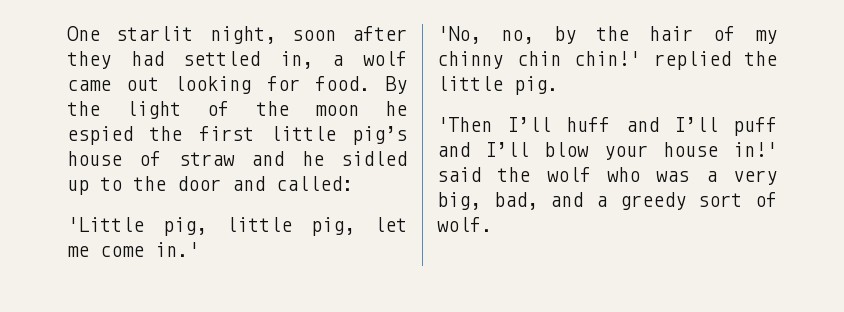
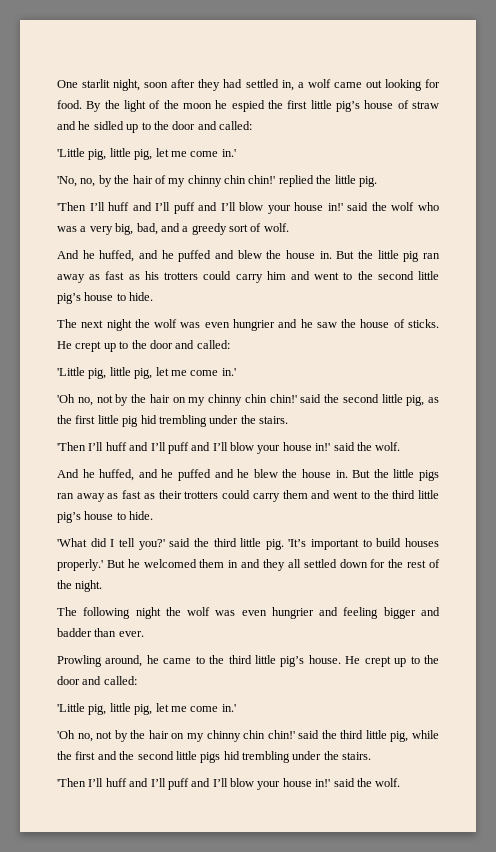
(492, 224) none -> [57,250,441,262] [57,271,440,283] [57,292,154,304] [57,319,439,331] [57,340,230,352] [57,367,236,379] [57,394,439,406] [57,415,288,427] [57,442,401,454] [57,469,440,481] [57,490,439,502] [57,511,154,523] [57,538,440,550] [57,559,440,571] [57,580,103,592] [57,607,440,619] [57,628,144,637] [57,655,439,667] [57,676,137,685] [57,703,236,715] [57,730,439,742] [57,751,372,763] [57,778,401,790] // And he huffed, and he puffed and blew the house in. But the little pig ran away as fast as his trotters could carry him and went to the second little pig’s house to hide. // The next night the wolf was even hungrier and he saw the house of sticks. He crept up to the door and called: // 'Little pig, little pig, let me come in.' // 'Oh no, not by the hair on my chinny chin chin!' said the second little pig, as the first little pig hid trembling under the stairs. // 'Then I’ll huff and I’ll puff and I’ll blow your house in!' said the wolf. // And he huffed, and he puffed and he blew the house in. But the little pigs ran away as fast as their trotters could carry them and went to the third little pig’s house to hide. // 'What did I tell you?' said the third little pig. 'It’s important to build houses properly.' But he welcomed them in and they all settled down for the rest of the night. // The following night the wolf was even hungrier and feeling bigger and badder than ever. // Prowling around, he came to the third little pig’s house. He crept up to the door and called: // 'Little pig, little pig, let me come in.' // 'Oh no, not by the hair on my chinny chin chin!' said the third little pig, while the first and the second little pigs hid trembling under the stairs. // 'Then I’ll huff and I’ll puff and I’ll blow your house in!' said the wolf.

